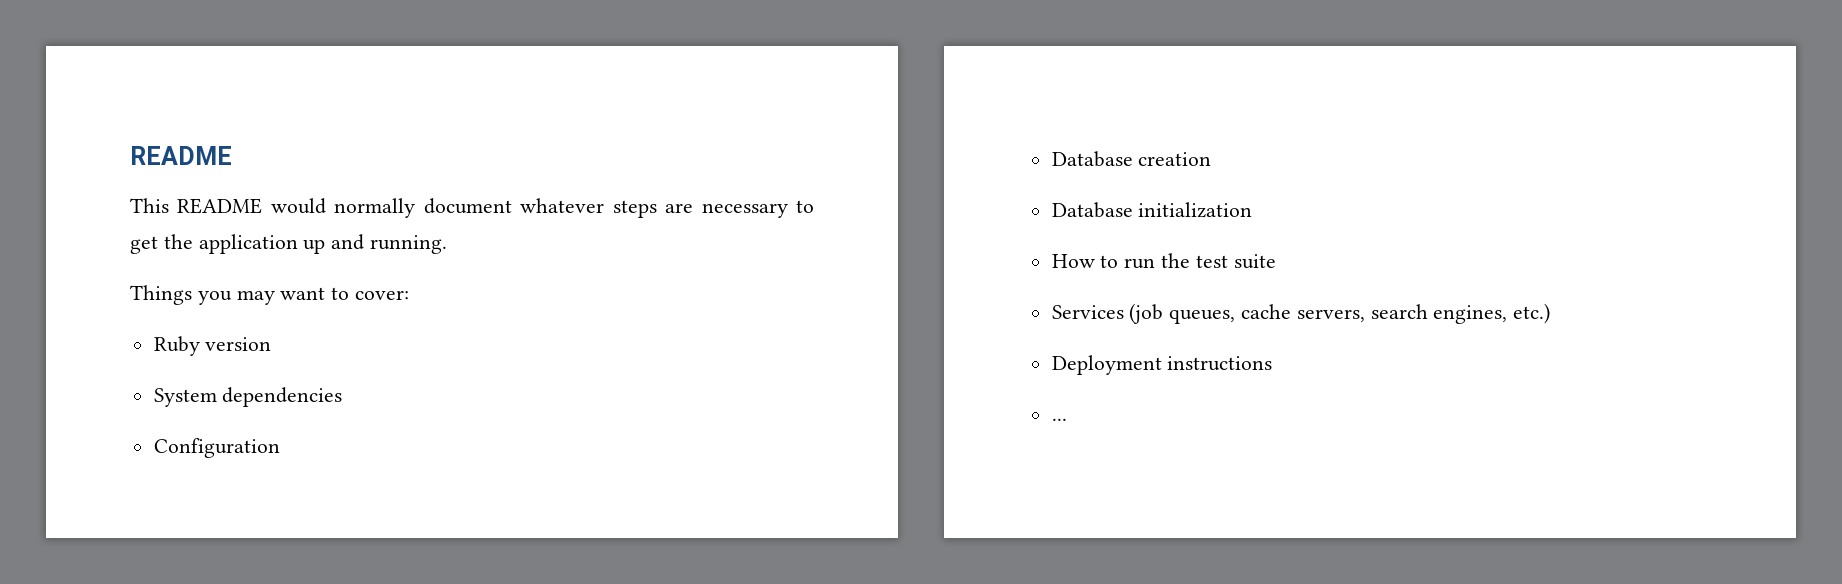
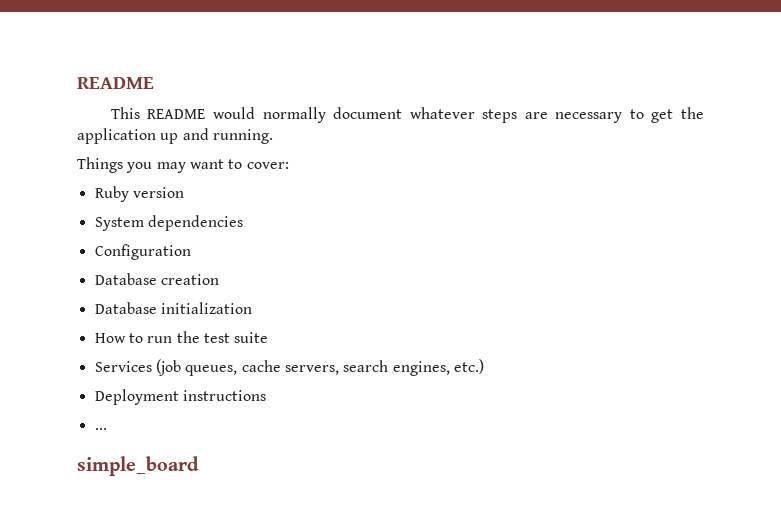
(1067, 419) none -> [77,456,199,476] // simple_board

